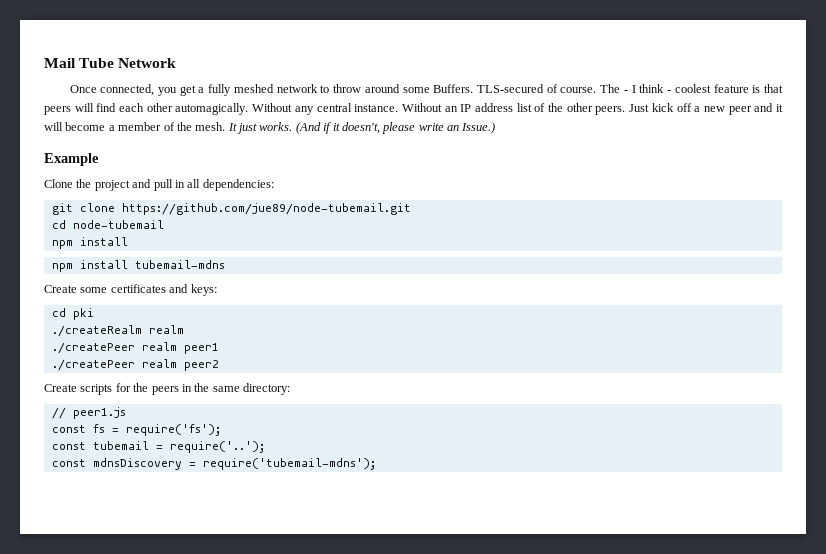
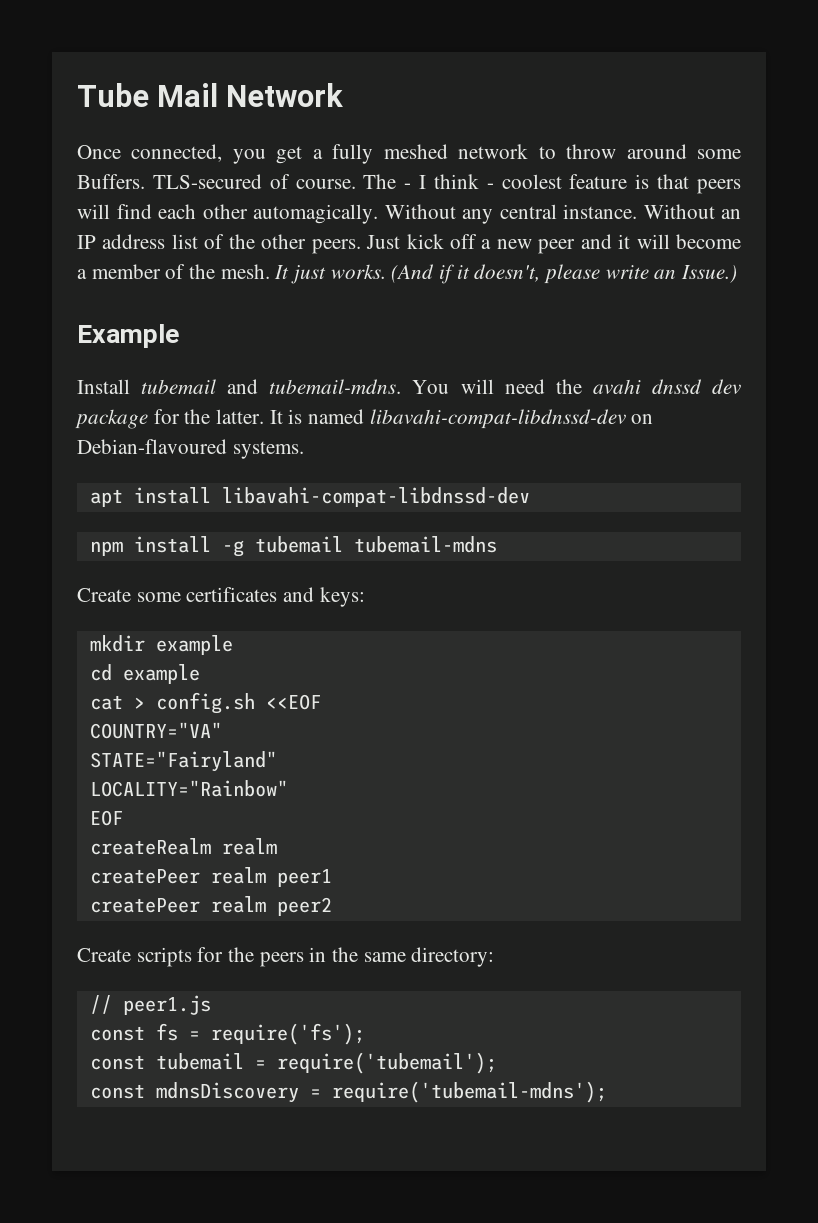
[44,58,115,68] Mail Tube -> [77,83,219,107] Tube Mail
[44,179,274,191] [51,203,411,215] [51,220,164,229] [51,237,128,249] [51,260,128,272] Clone the project and pull in all dependencies: // git clone https://github.com/jue89/node-tubemail.git // cd node-tubemail // npm install // npm install -> [77,379,742,394] [75,409,654,429] [77,439,304,459] [89,487,530,507] [89,536,343,557] Install tubemail and tubemail-mdns. You will need the avahi dnssd dev package for the latter. It is named libavahi-compat-libdnssd-dev on Debian-flavoured systems. // apt install libavahi-compat-libdnssd-dev // npm install -g tubemail
[51,308,94,320] [51,325,142,337] // cd pki // ./createRealm -> [89,635,233,655] [89,664,200,684] [89,692,321,714] [89,722,222,739] [89,751,277,772] [89,780,288,797] [89,810,123,826] [89,838,211,855] // mkdir example // cd example // cat > config.sh <<EOF // COUNTRY="VA" // STATE="Fairyland" // LOCALITY="Rainbow" // EOF // createRealm
[51,342,135,354] ./createPeer -> [89,869,200,884] createPeer
[51,359,135,371] ./createPeer -> [89,898,200,913] createPeer
[169,441,265,453] require('..'); -> [276,1052,497,1074] require('tubemail');

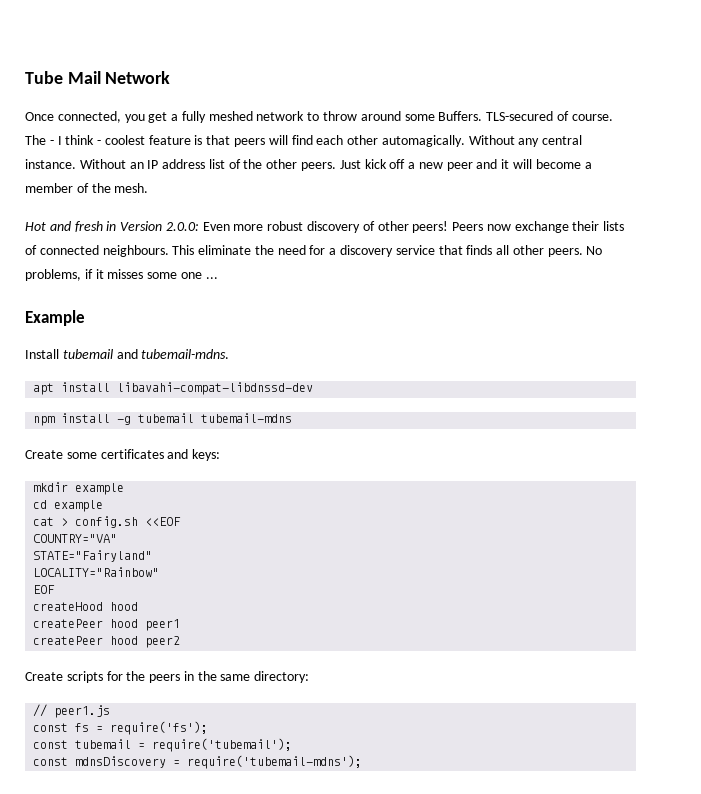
[274,264,738,284] It just works. (And if it doesn't, please write an Issue.) -> [25,221,625,233] [25,245,603,257] [25,269,218,281] // Hot and fresh in Version 2.0.0: Even more robust discovery of other peers! Peers now exchange their lists of connected neighbours. This eliminate the need for a discovery service that finds all other peers. No problems, if it misses some one ...
[412,379,742,394] [75,409,654,429] [77,439,304,459] You will need the avahi dnssd dev package for the latter. It is named libavahi-compat-libdnssd-dev on Debian-flavoured systems. -> (230, 354) none
[89,838,277,855] [89,867,266,884] createRealm realm // createPeer realm -> [33,602,139,611] [33,619,139,628] createHood hood // createPeer hood
[210,896,266,913] realm -> [110,636,139,645] hood

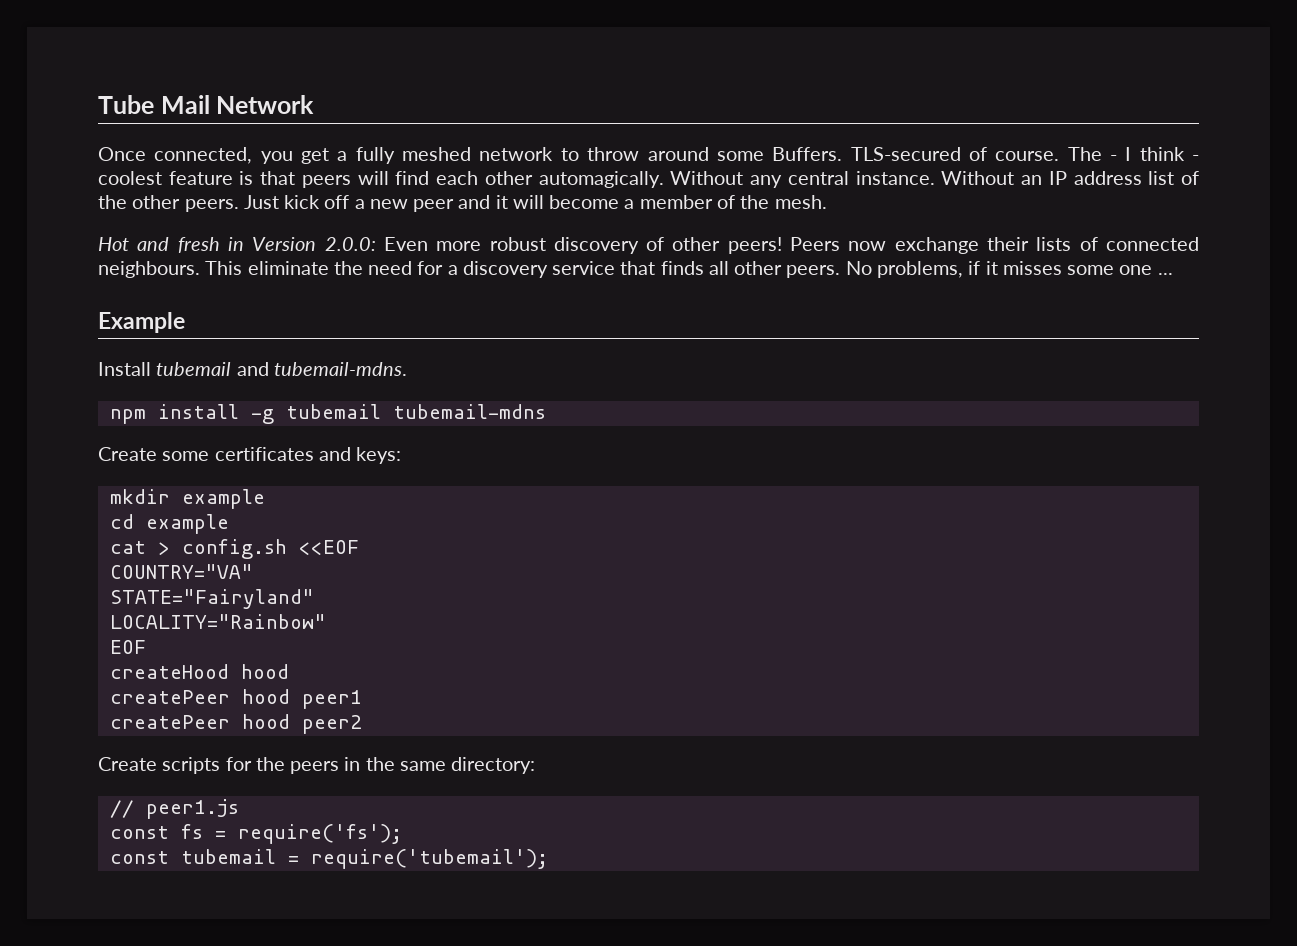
[33,382,314,395] // apt install libavahi-compat-libdnssd-dev -> (407, 369) none
[33,755,363,769] // const mdnsDiscovery = require('tubemail-mdns'); -> (548, 859) none

